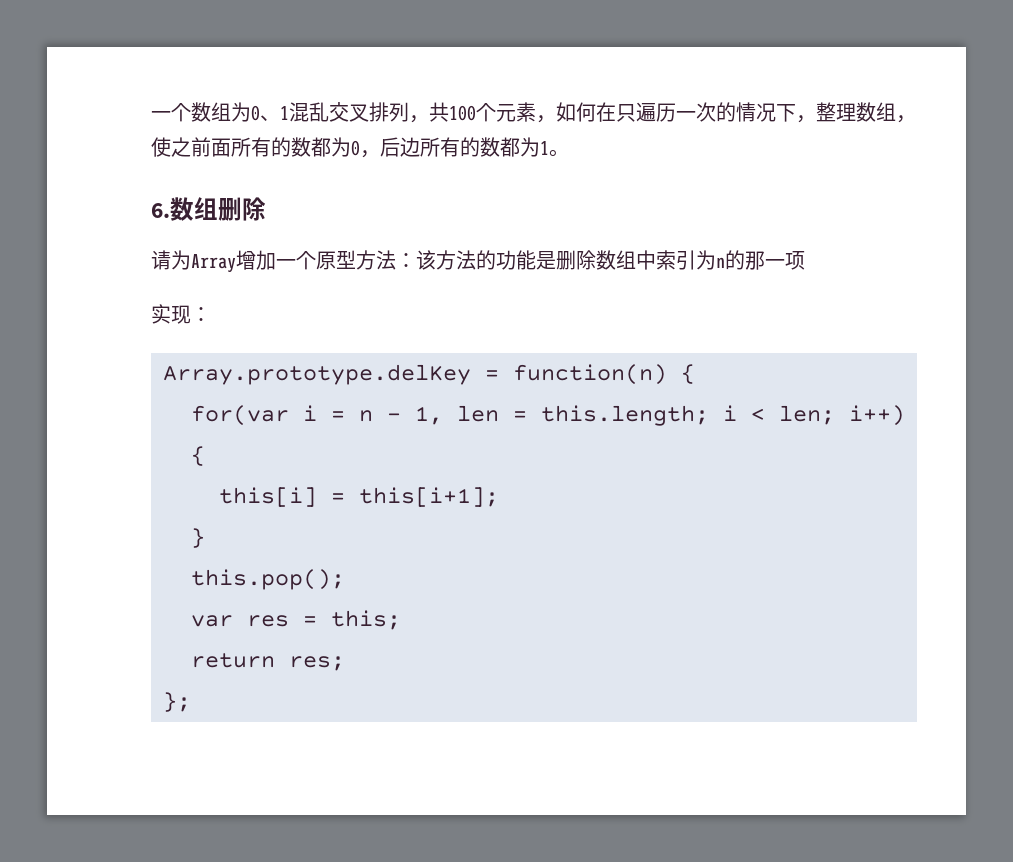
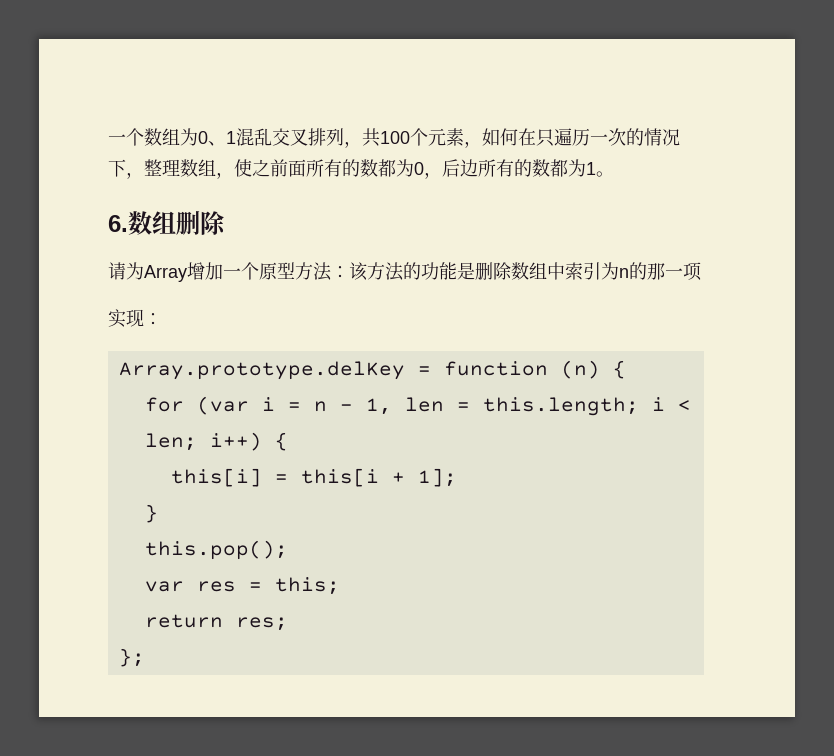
[513,364,695,385] [191,405,289,426] function(n) { // for(var -> [443,360,626,379] [144,396,249,415] function (n) { // for (var
[359,487,499,507] this[i+1]; -> [300,468,457,487] this[i + 1];

